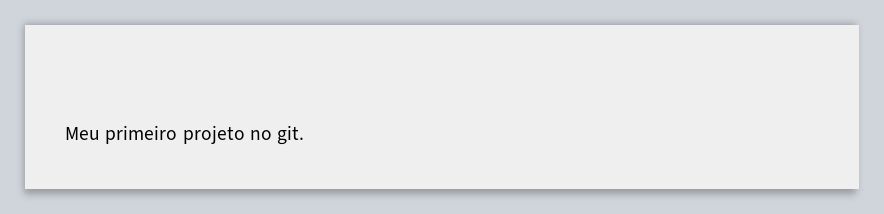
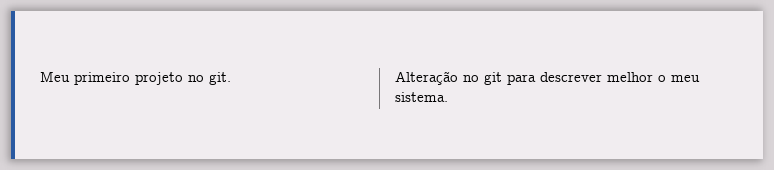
(305, 135) none -> [395,71,700,85] [395,92,448,102] // Alteração no git para descrever melhor o meu sistema.

